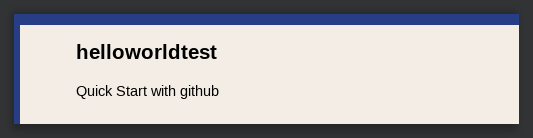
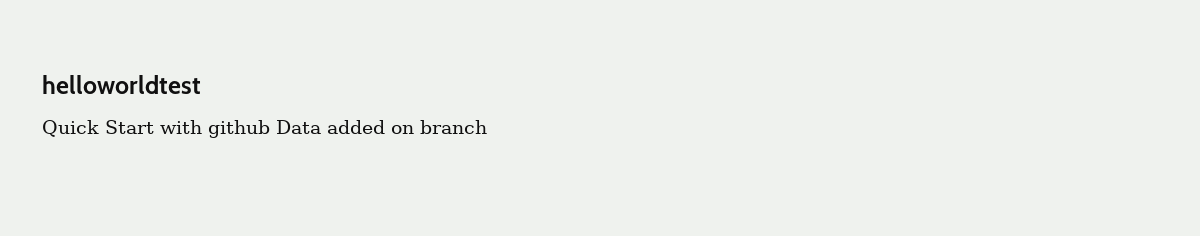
(219, 92) none -> [276,120,487,134] Data added on branch

